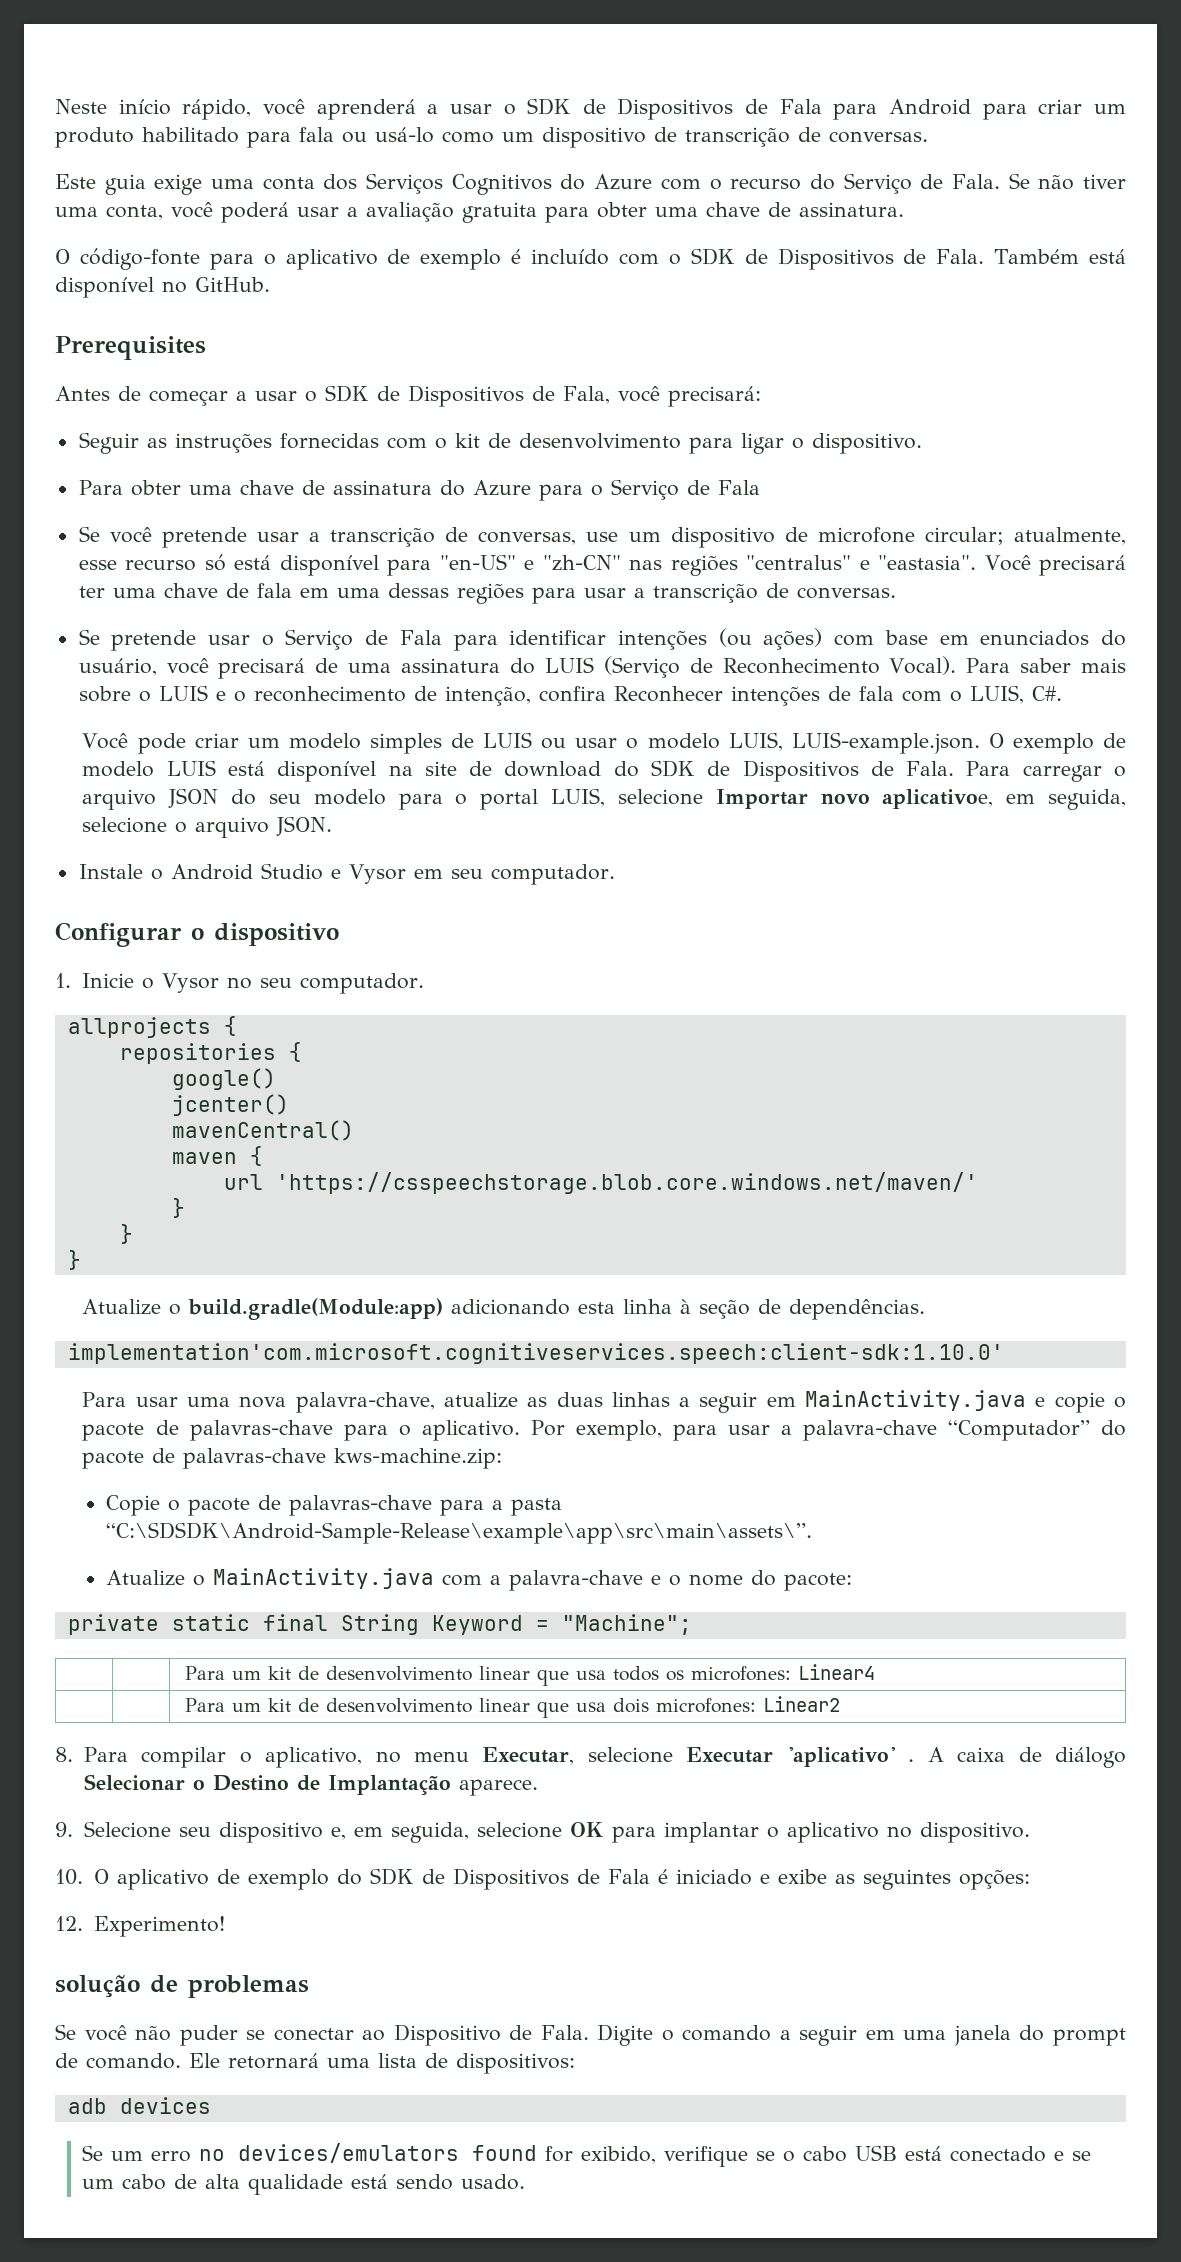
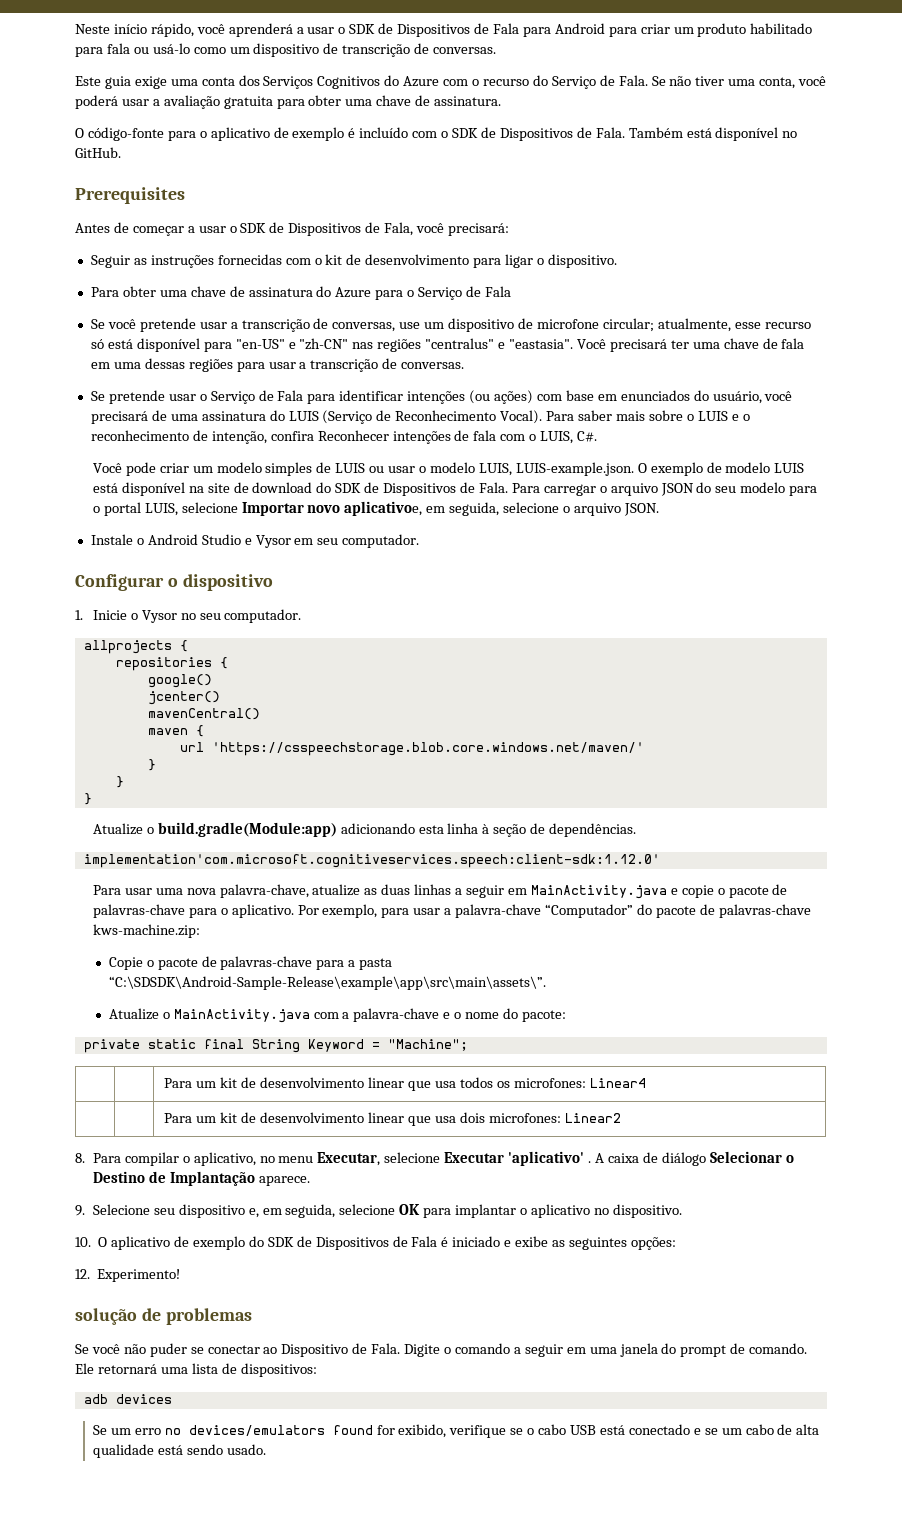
[67,1343,1004,1364] implementation'com.microsoft.cognitiveservices.speech:client-sdk:1.10.0' -> [83,854,660,868] implementation'com.microsoft.cognitiveservices.speech:client-sdk:1.12.0'

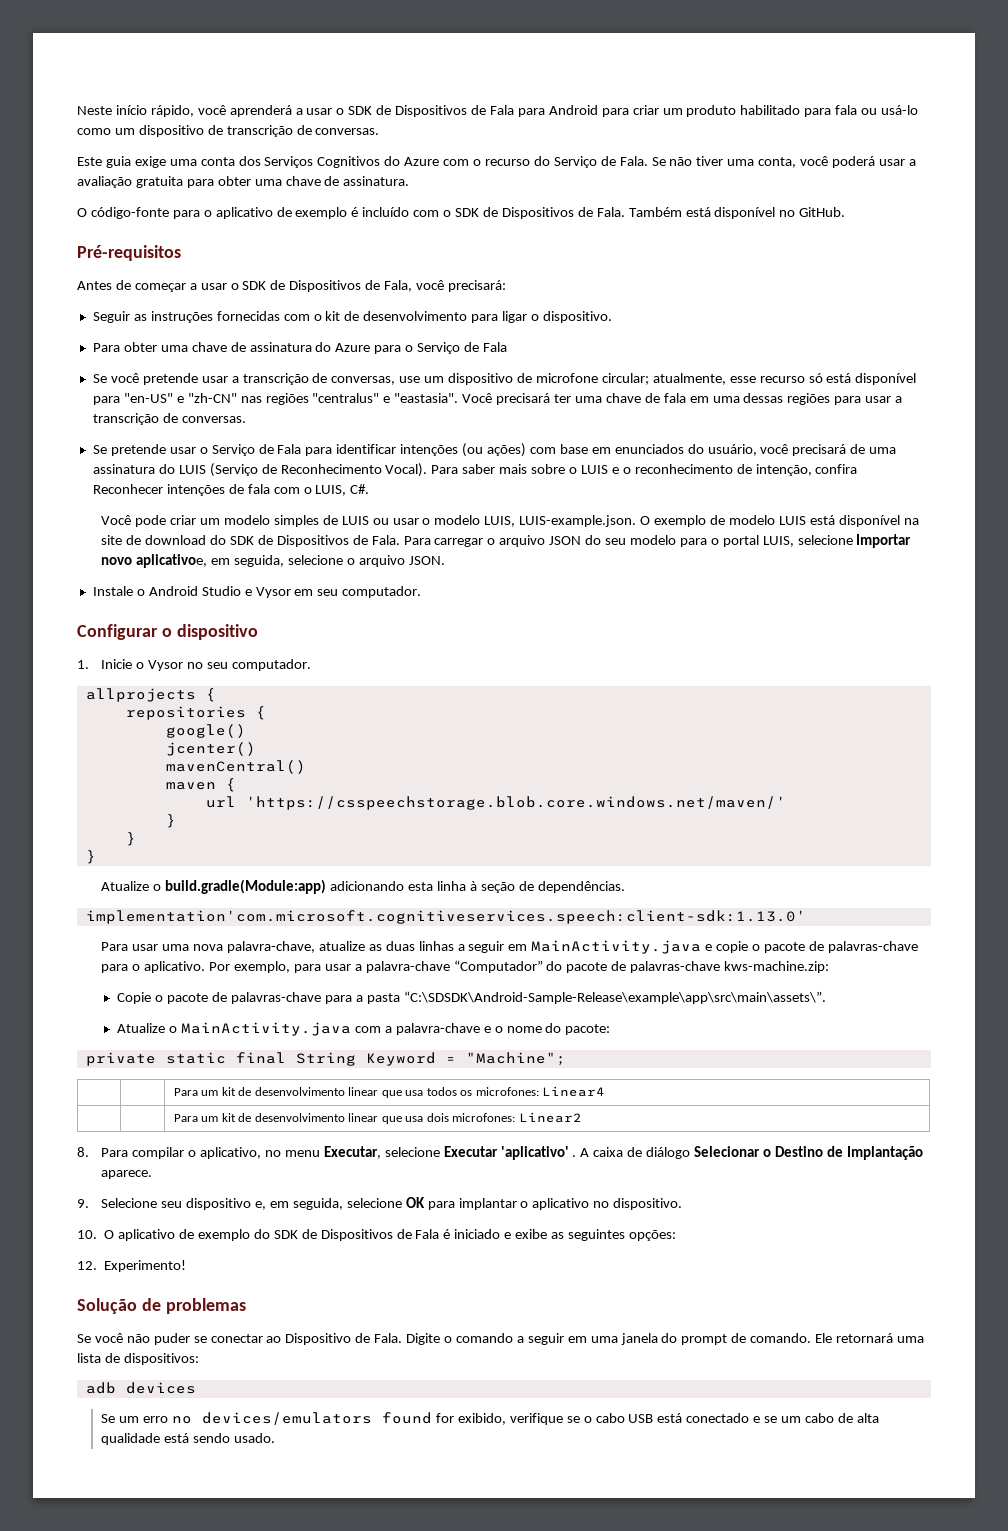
[75,187,185,204] Prerequisites -> [77,245,181,261] Pré-requisitos
[83,854,660,868] implementation'com.microsoft.cognitiveservices.speech:client-sdk:1.12.0' -> [85,910,806,924] implementation'com.microsoft.cognitiveservices.speech:client-sdk:1.13.0'
[75,1308,137,1325] solução -> [77,1298,137,1314] Solução

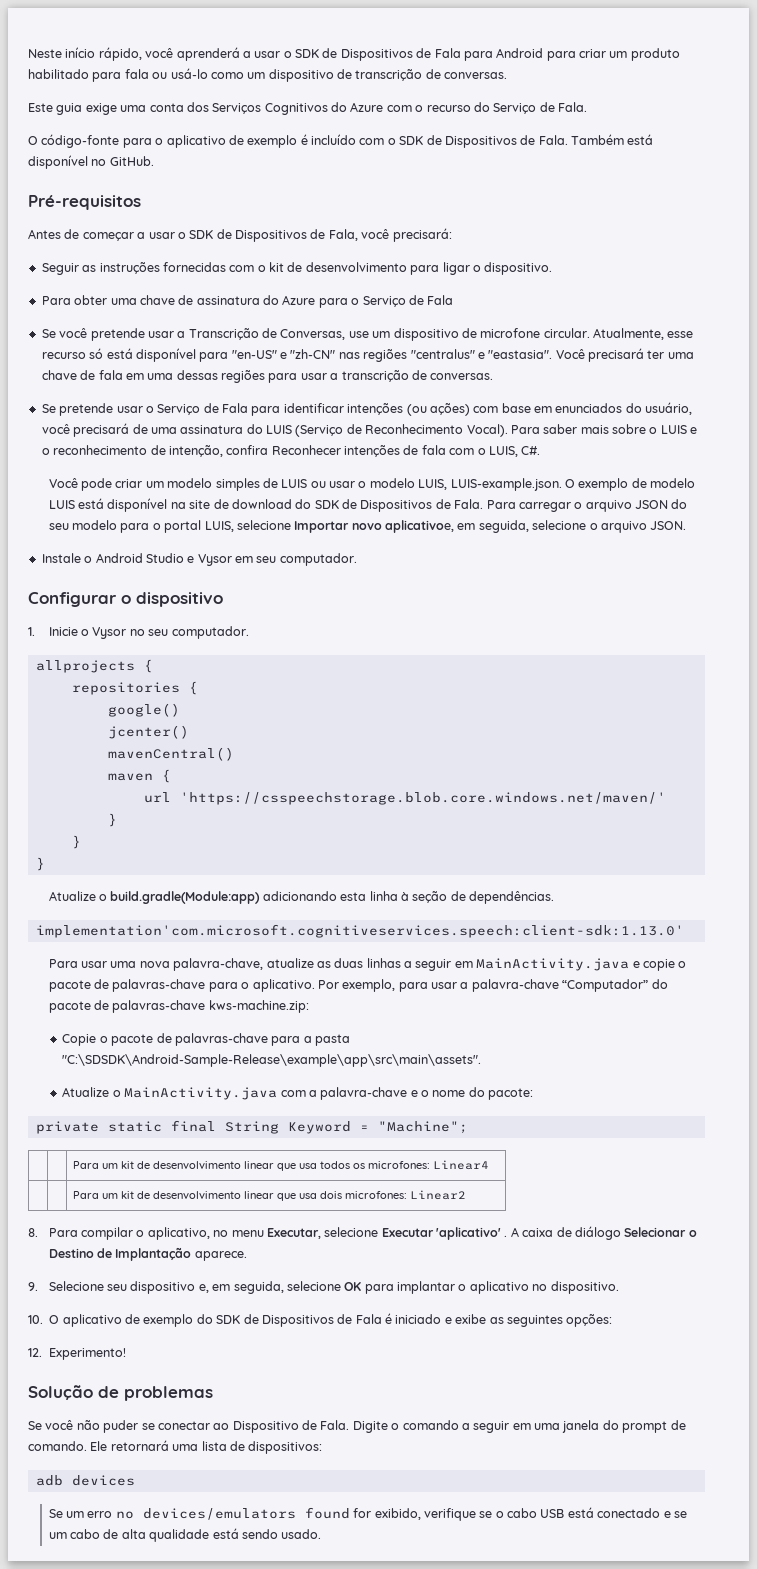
[651,156,916,168] [77,176,410,188] Se não tiver uma conta, você poderá usar a avaliação gratuita para obter uma chave de assinatura. -> (587, 107) none
[242,373,396,385] transcrição de conversas, -> [188,328,346,340] Transcrição de Conversas,
[601,373,726,385] circular; atualmente, -> [543,328,664,340] circular. Atualmente,
[403,991,826,1004] “C:\SDSDK\Android-Sample-Release\example\app\src\main\assets\”. -> [62,1054,482,1067] "C:\SDSDK\Android-Sample-Release\example\app\src\main\assets".

